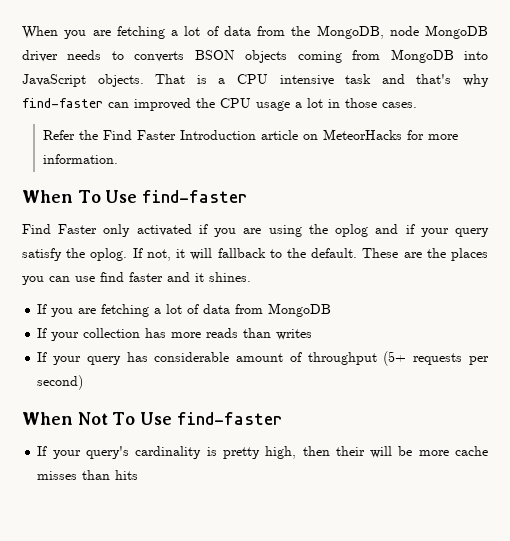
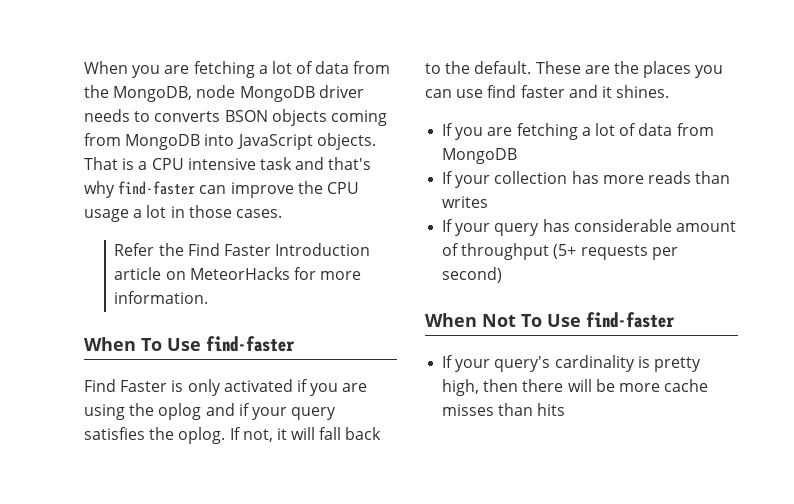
[134,98,191,111] improved -> [230,182,294,198] improve
(98, 229) none -> [171,380,184,392] is
[22,248,62,261] satisfy -> [84,427,145,440] satisfies
[217,248,266,258] fallback -> [319,427,382,440] fall back
[335,446,365,456] their -> [522,379,564,392] there

